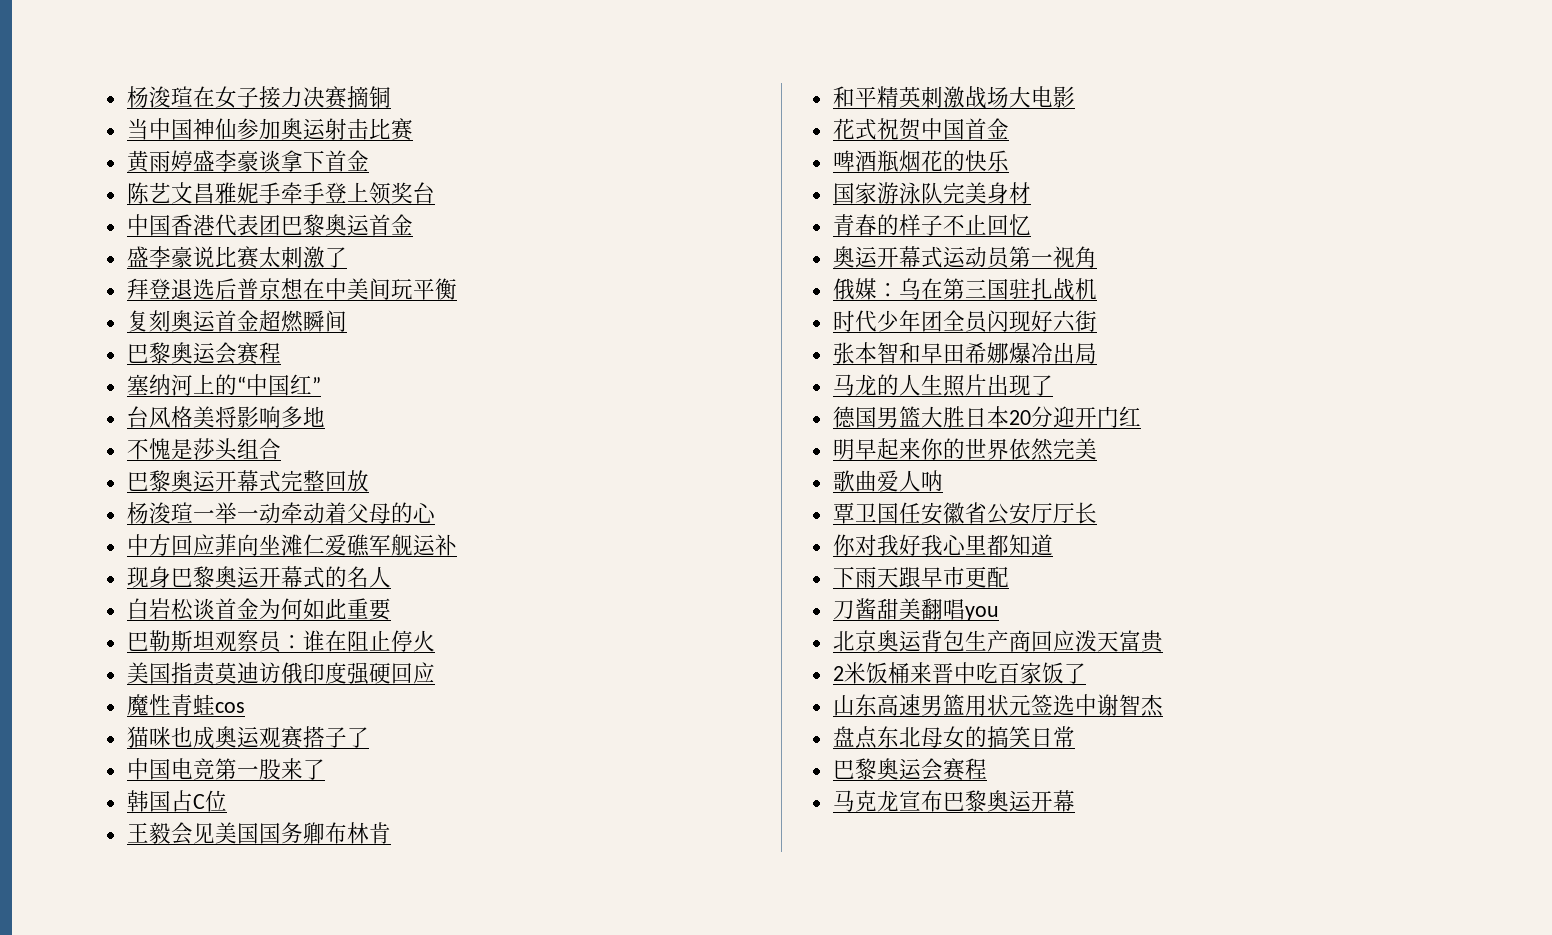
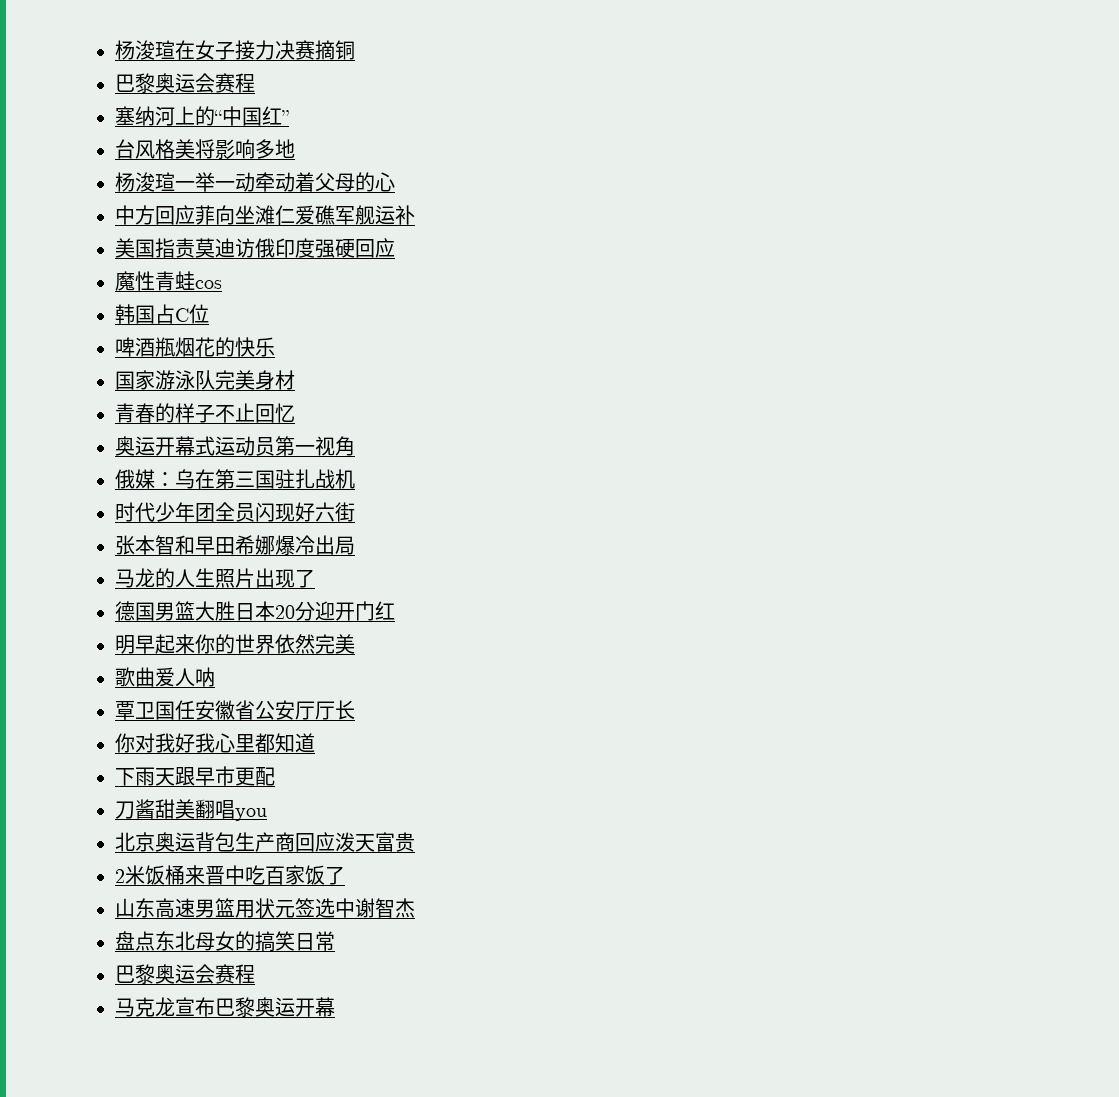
[126,118,413,141] [126,150,369,173] [126,182,435,205] [126,214,413,236] [126,246,347,269] [126,278,457,300] [126,310,347,333] // 当中国神仙参加奥运射击比赛 // 黄雨婷盛李豪谈拿下首金 // 陈艺文昌雅妮手牵手登上领奖台 // 中国香港代表团巴黎奥运首金 // 盛李豪说比赛太刺激了 // 拜登退选后普京想在中美间玩平衡 // 复刻奥运首金超燃瞬间 -> (355, 50) none
[126,438,281,461] [126,470,369,492] // 不愧是莎头组合 // 巴黎奥运开幕式完整回放 -> (295, 148) none
[126,566,391,588] [126,598,391,621] [126,630,435,653] // 现身巴黎奥运开幕式的名人 // 白岩松谈首金为何如此重要 // 巴勒斯坦观察员：谁在阻止停火 -> (415, 215) none
[126,726,369,749] [126,758,325,780] [126,790,227,812] [126,822,391,845] [832,86,1075,109] [832,118,1009,141] 猫咪也成奥运观赛搭子了 // 中国电竞第一股来了 // 韩国占C位 // 王毅会见美国国务卿布林肯 // 和平精英刺激战场大电影 // 花式祝贺中国首金 -> [115,304,209,324] 韩国占C位

